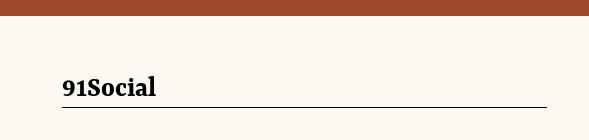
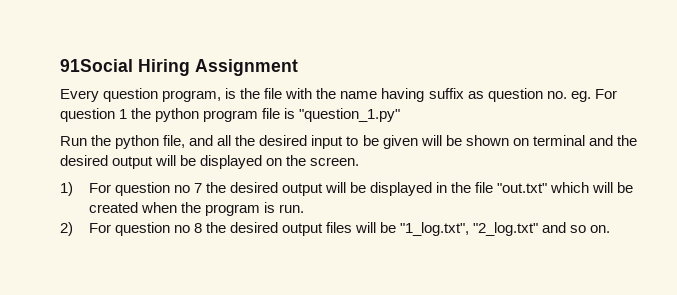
(156, 86) none -> [138,59,298,76] [60,88,617,102] [60,108,401,122] [60,135,637,149] [60,155,360,169] [60,182,634,196] [88,202,304,216] [60,222,611,236] Hiring Assignment // Every question program, is the file with the name having suffix as question no. eg. For question 1 the python program file is "question_1.py" // Run the python file, and all the desired input to be given will be shown on terminal and the desired output will be displayed on the screen. // 1) For question no 7 the desired output will be displayed in the file "out.txt" which will be created when the program is run. // 2) For question no 8 the desired output files will be "1_log.txt", "2_log.txt" and so on.

